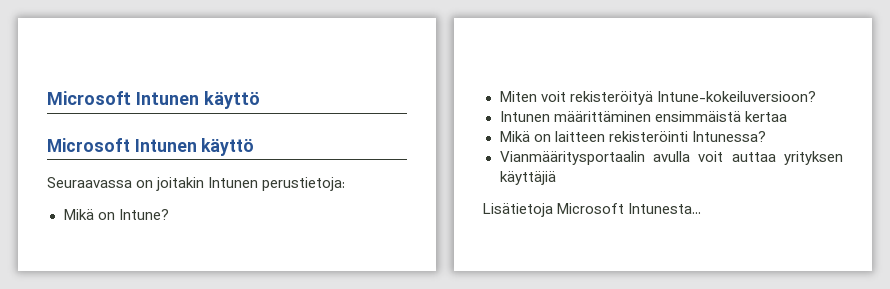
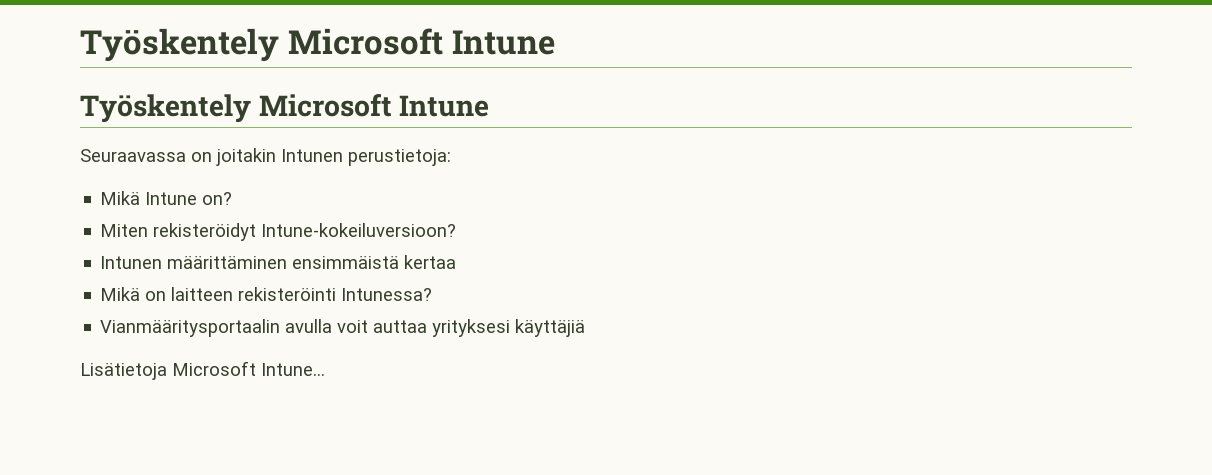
[47,91,260,109] [47,138,255,156] Microsoft Intunen käyttö // Microsoft Intunen käyttö -> [80,28,555,62] [80,94,490,123] Työskentely Microsoft Intune // Työskentely Microsoft Intune
[97,209,169,220] on Intune? -> [145,192,233,205] Intune on?
[540,91,653,105] voit rekisteröityä -> [153,223,257,241] rekisteröidyt
[784,151,843,165] yrityksen -> [432,319,511,337] yrityksesi
[628,203,702,214] Intunesta... -> [261,363,325,376] Intune...

